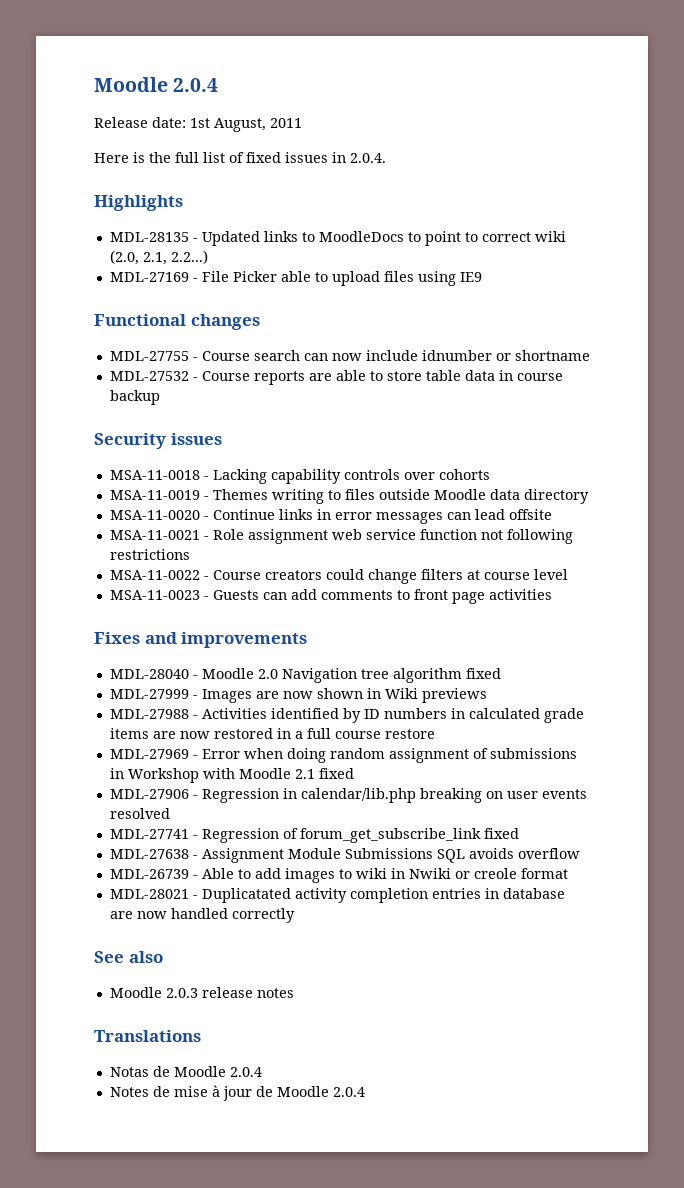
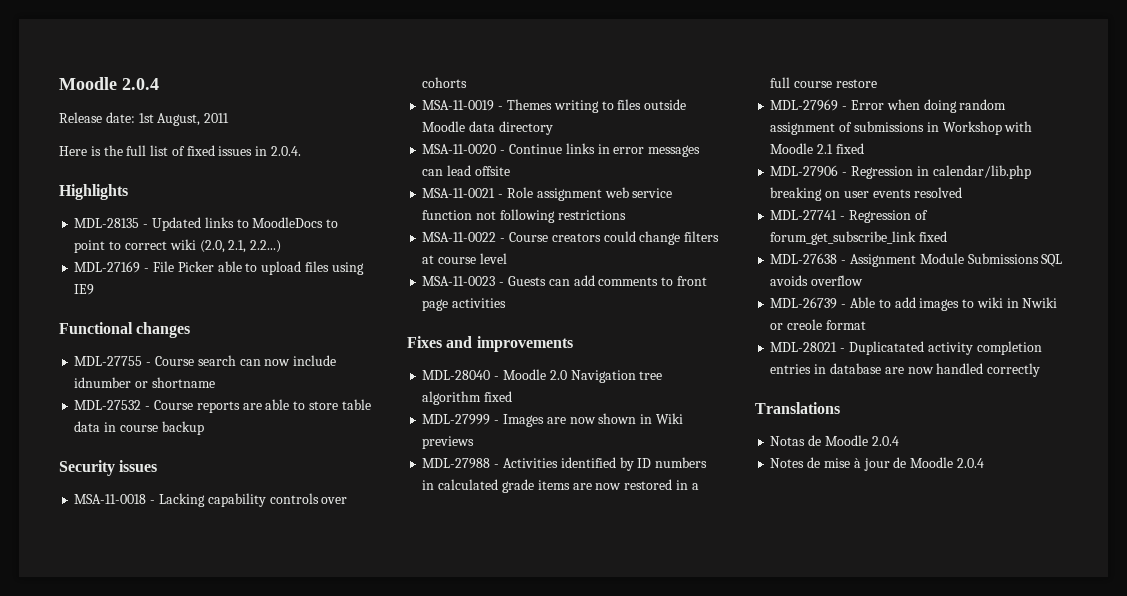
[94,951,163,963] [109,987,294,998] // See also // Moodle 2.0.3 release notes -> (1041, 370) none

